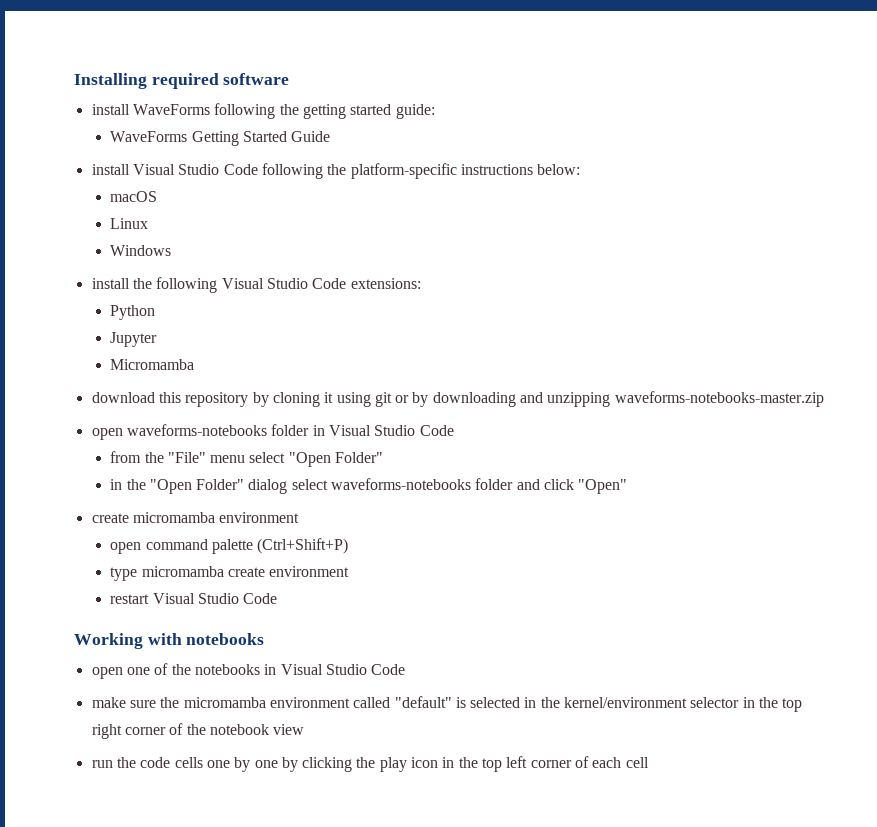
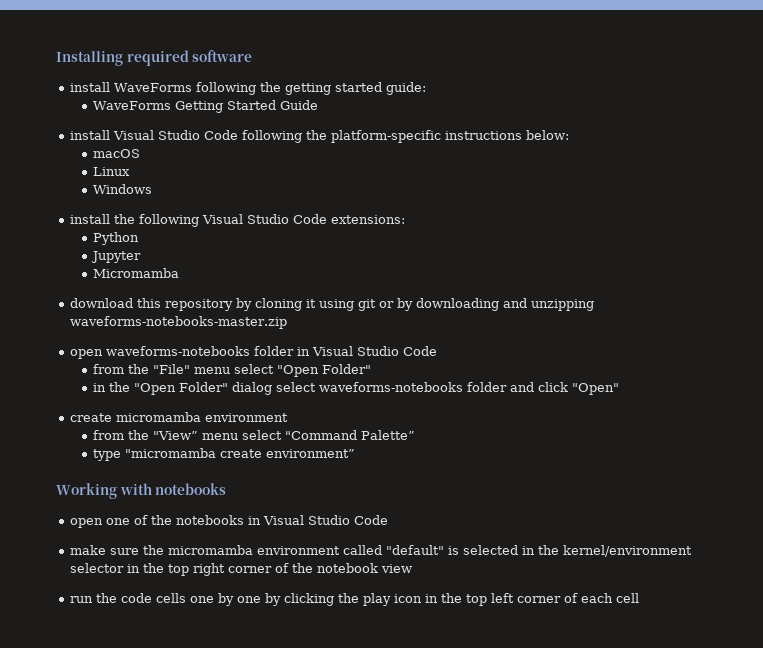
[110,538,349,554] [110,566,350,581] [110,593,278,604] open command palette (Ctrl+Shift+P) // type micromamba create environment // restart Visual Studio Code -> [93,430,416,440] [93,448,356,461] from the "View” menu select "Command Palette” // type "micromamba create environment”

